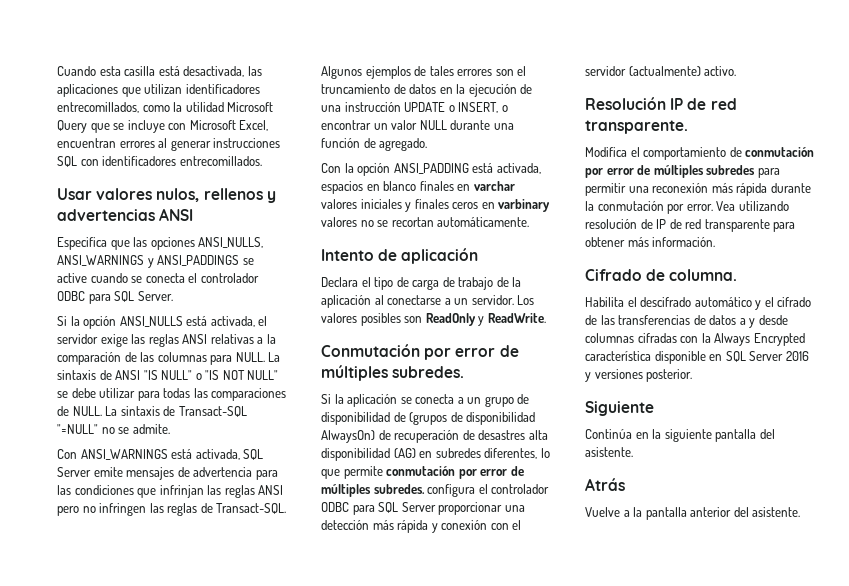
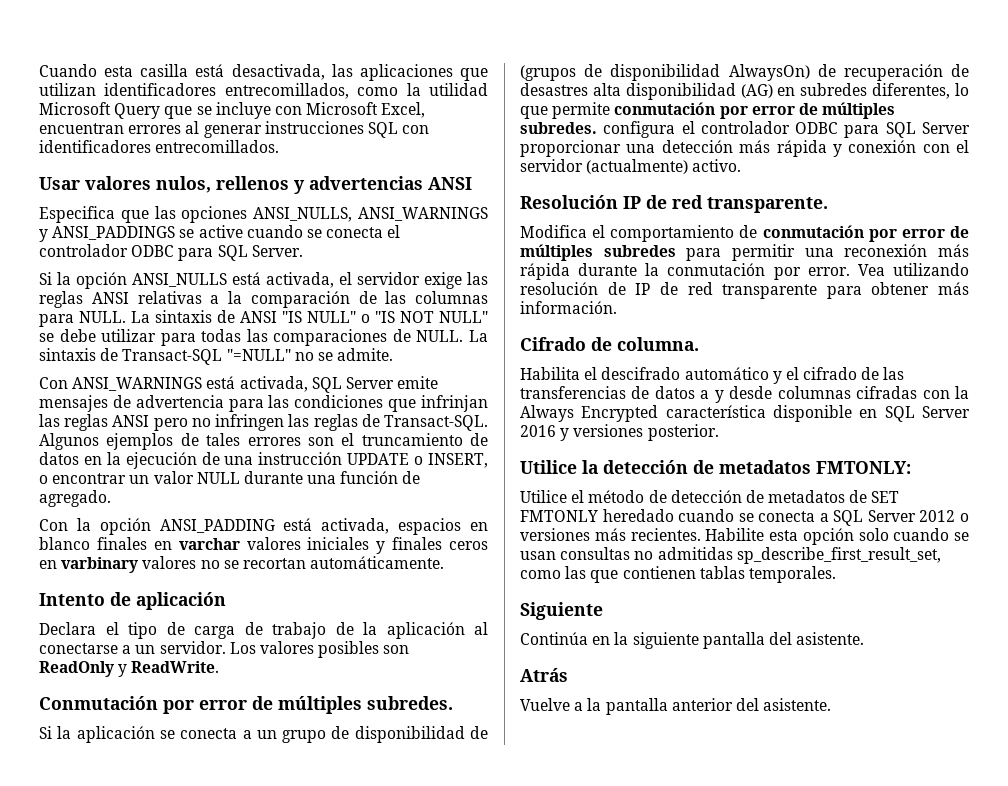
(693, 375) none -> [520,460,911,474] [520,490,900,503] [520,509,969,526] [520,528,969,545] [520,547,941,564] [520,566,836,583] // Utilice la detección de metadatos FMTONLY: // Utilice el método de detección de metadatos de SET FMTONLY heredado cuando se conecta a SQL Server 2012 o versiones más recientes. Habilite esta opción solo cuando se usan consultas no admitidas sp_describe_first_result_set, como las que contienen tablas temporales.

